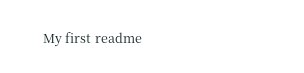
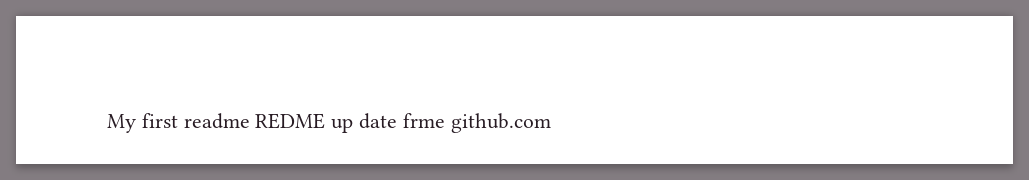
(142, 37) none -> [255,113,551,133] REDME up date frme github.com

